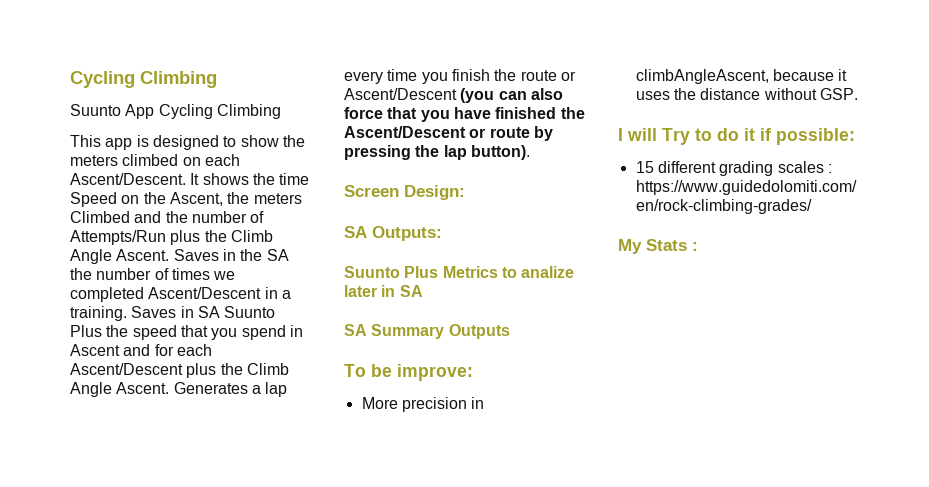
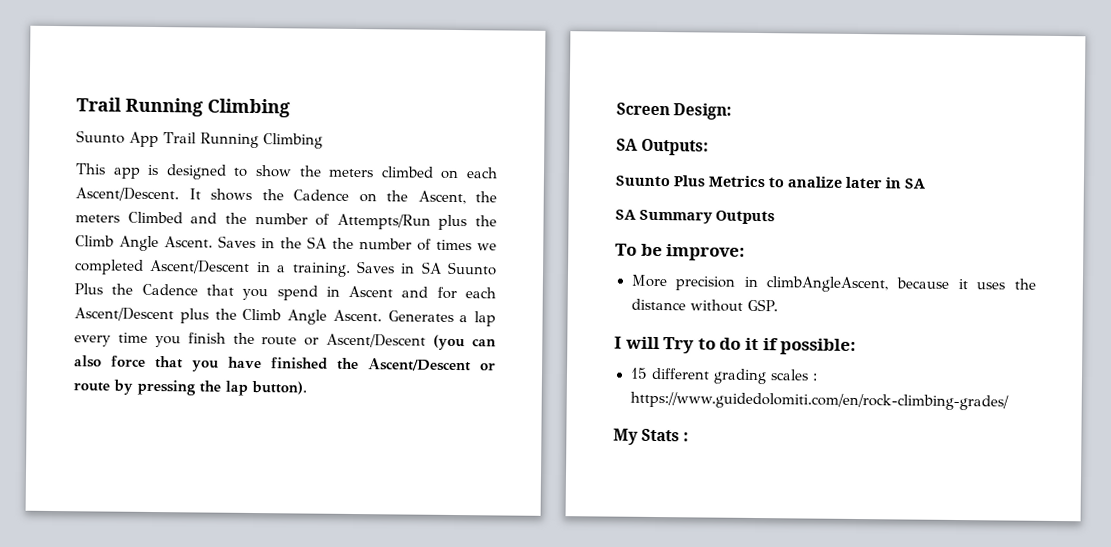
[70,71,135,88] Cycling -> [76,97,203,117] Trail Running
[158,104,213,119] Cycling -> [163,132,259,149] Trail Running
[279,173,310,185] [70,192,117,207] time Speed -> [293,189,349,201] Cadence
[132,325,177,340] speed -> [141,283,198,296] Cadence

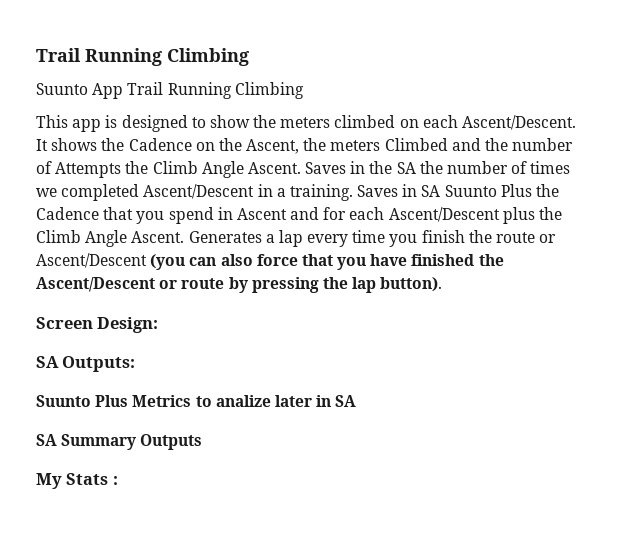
[336,213,468,231] Attempts/Run plus -> [55,162,122,178] Attempts
[615,243,746,261] [630,274,1036,293] [630,298,779,312] [614,336,857,355] [629,367,818,385] [629,391,1010,411] // To be improve: // More precision in climbAngleAscent, because it uses the distance without GSP. // I will Try to do it if possible: // 15 different grading scales : https://www.guidedolomiti.com/en/rock-climbing-grades/ -> (203, 442) none

